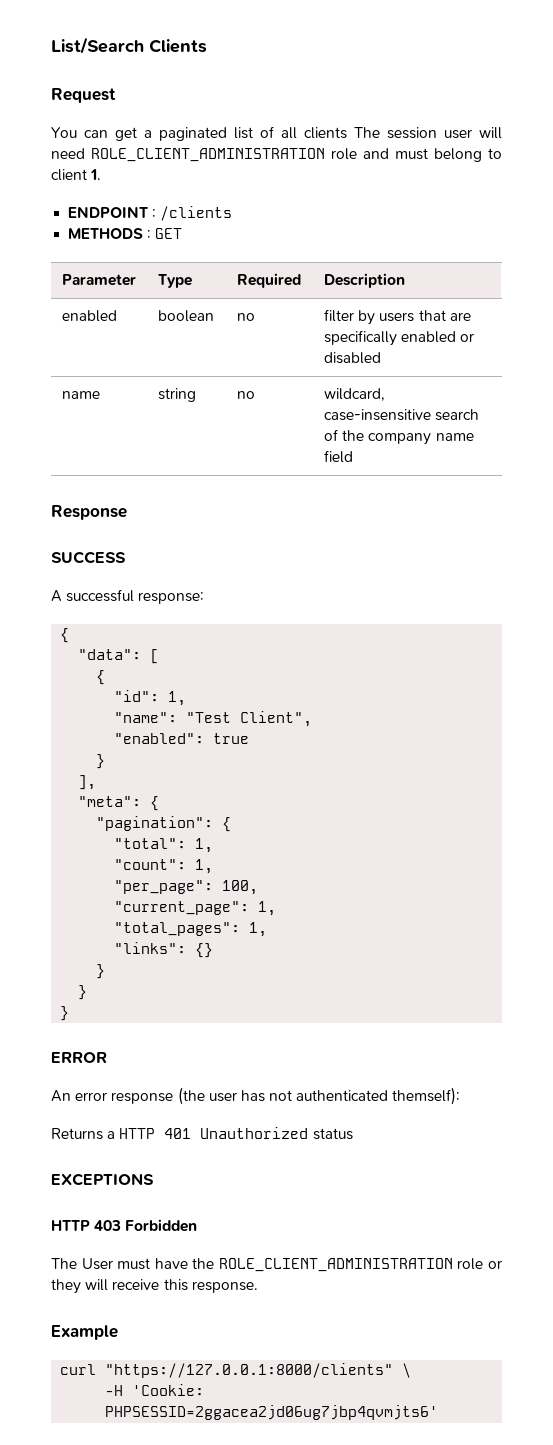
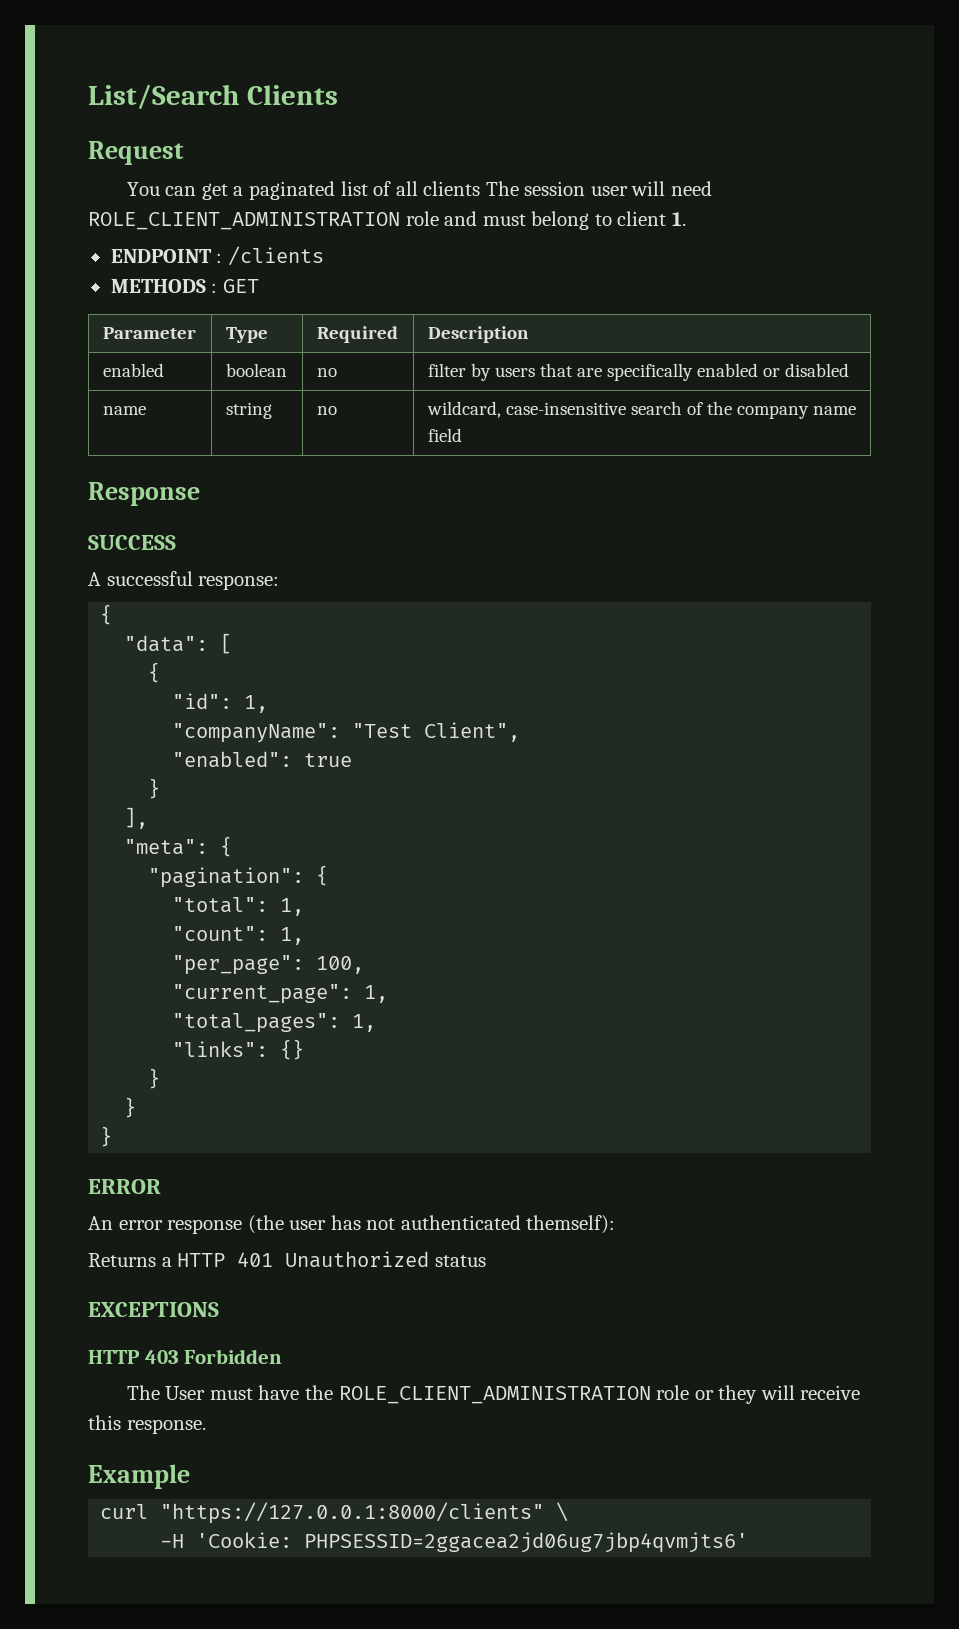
[114,712,178,723] "name": -> [172,723,341,743] "companyName":

